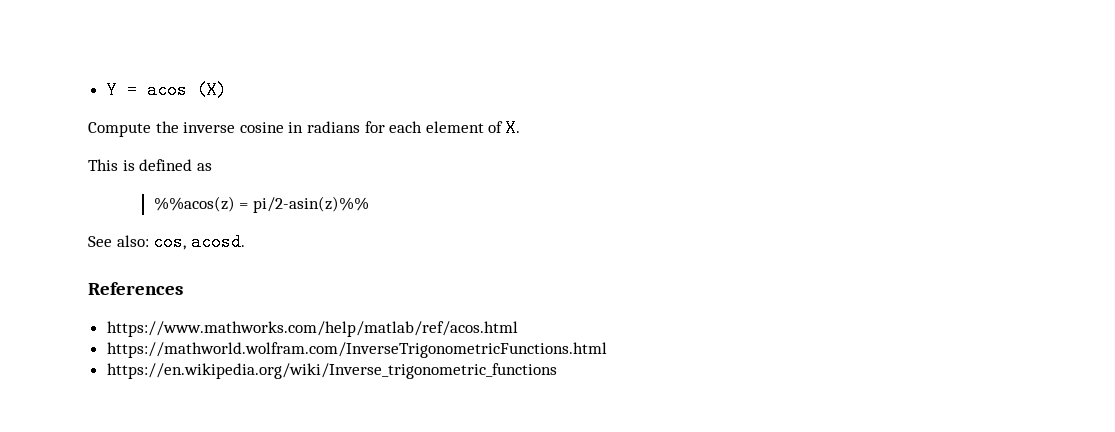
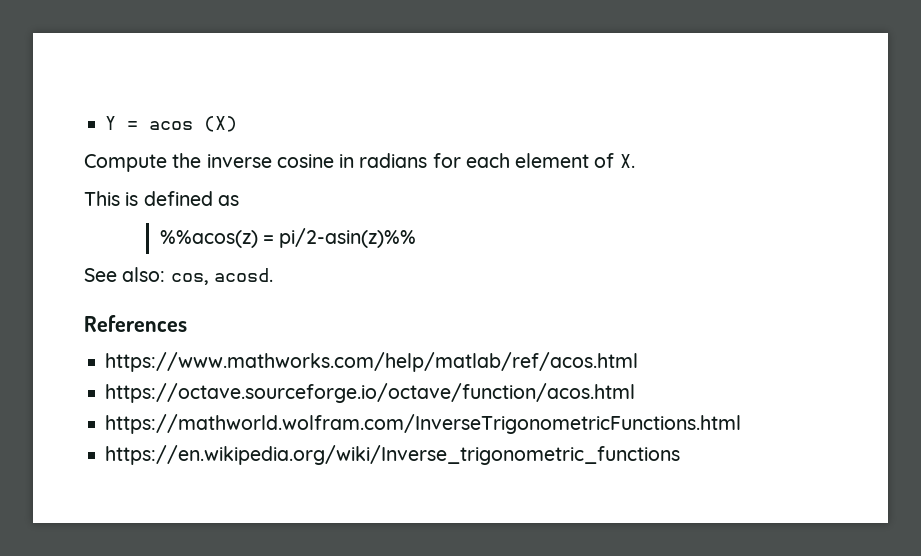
(518, 329) none -> [105,383,636,403] // https://octave.sourceforge.io/octave/function/acos.html

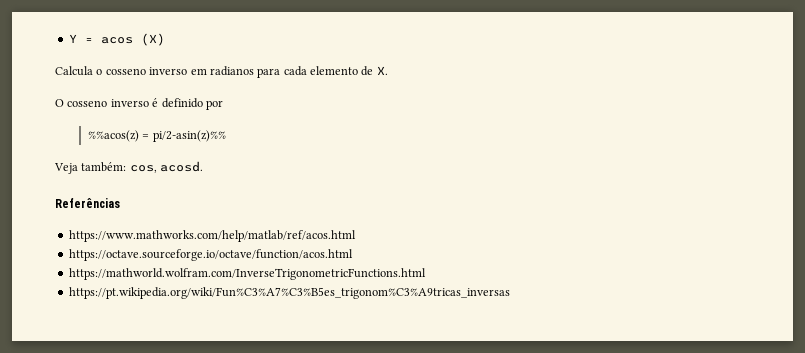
[84,153,635,172] [84,191,239,206] Compute the inverse cosine in radians for each element of X. // This is defined as -> [55,66,388,78] [55,98,223,110] Calcula o cosseno inverso em radianos para cada elemento de X. // O cosseno inverso é definido por
[84,267,166,282] See also: -> [54,162,127,174] Veja também:
[84,315,187,332] References -> [55,198,120,208] Referências
[105,445,681,465] https://en.wikipedia.org/wiki/Inverse_trigonometric_functions -> [68,287,510,299] https://pt.wikipedia.org/wiki/Fun%C3%A7%C3%B5es_trigonom%C3%A9tricas_inversas

